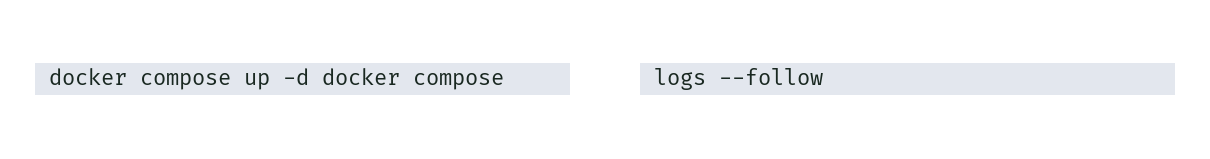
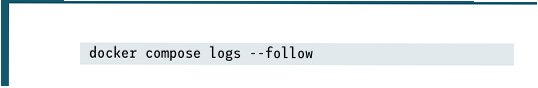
[49,68,505,90] docker compose up -d docker compose -> [87,45,201,61] docker compose

